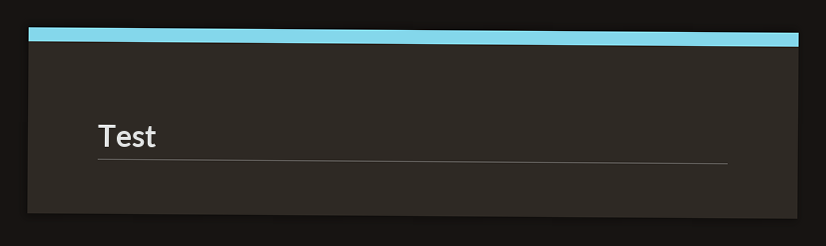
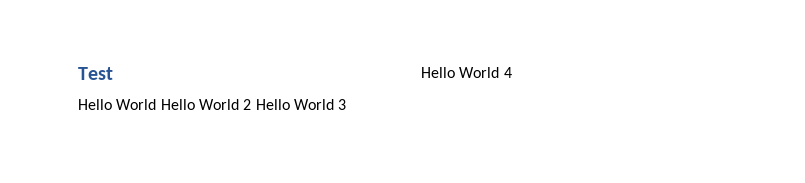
(156, 136) none -> [78,99,347,110] [421,67,512,78] // Hello World Hello World 2 Hello World 3 Hello World 4

